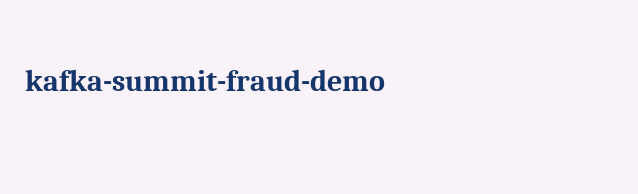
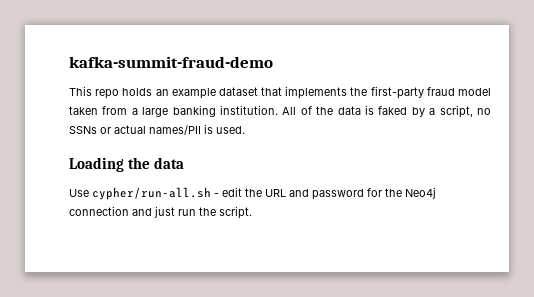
(385, 80) none -> [69,86,492,99] [69,105,491,118] [69,124,245,135] [69,157,185,172] [69,187,436,200] [69,206,252,219] // This repo holds an example dataset that implements the first-party fraud model taken from a large banking institution. All of the data is faked by a script, no SSNs or actual names/PII is used. // Loading the data // Use cypher/run-all.sh - edit the URL and password for the Neo4j connection and just run the script.

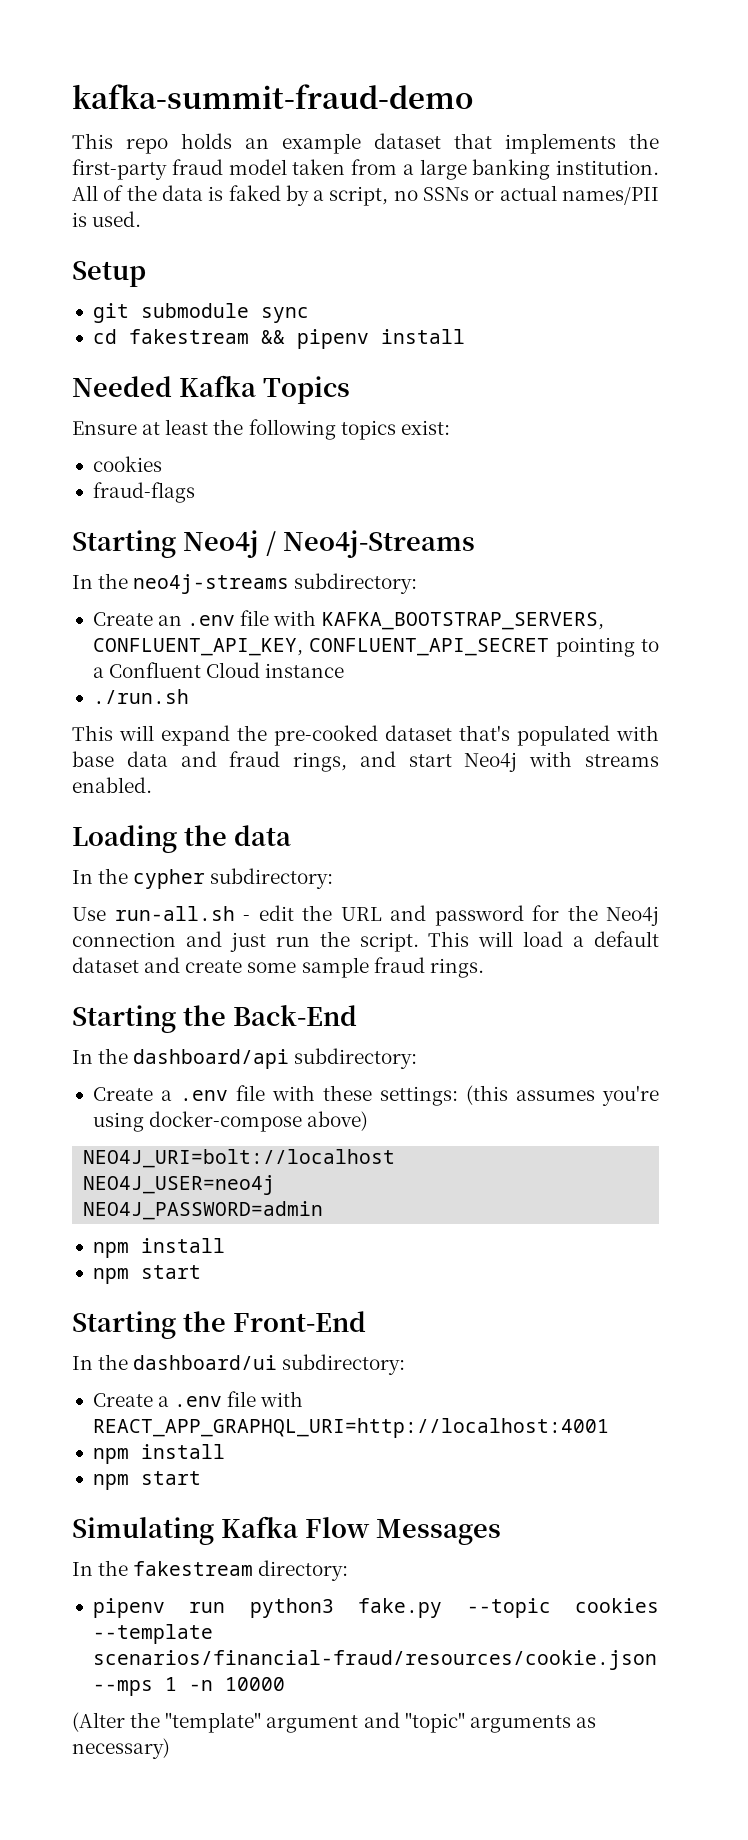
(245, 130) none -> [72,261,146,287] [92,303,309,323] [92,329,465,349] [72,375,350,404] [72,419,450,440] [92,456,162,472] [92,482,195,503] [72,530,475,558] [72,573,418,594] [92,610,604,630] [92,637,659,657] [92,662,345,678] [92,689,189,704] [72,725,659,746] [72,751,659,772] [72,777,152,793] // Setup // git submodule sync // cd fakestream && pipenv install // Needed Kafka Topics // Ensure at least the following topics exist: // cookies // fraud-flags // Starting Neo4j / Neo4j-Streams // In the neo4j-streams subdirectory: // Create an .env file with KAFKA_BOOTSTRAP_SERVERS, CONFLUENT_API_KEY, CONFLUENT_API_SECRET pointing to a Confluent Cloud instance // ./run.sh // This will expand the pre-cooked dataset that's populated with base data and fraud rings, and start Neo4j with streams enabled.
(185, 163) none -> [72,868,334,889] // In the cypher subdirectory:
[92,187,211,200] cypher/run-all.sh -> [114,906,235,921] run-all.sh
(252, 212) none -> [428,931,659,947] [72,957,484,978] [72,1005,357,1033] [72,1048,418,1069] [92,1085,660,1106] [92,1111,369,1132] [83,1149,396,1168] [83,1175,276,1195] [83,1201,324,1220] [92,1238,225,1258] [92,1265,201,1284] [72,1311,366,1339] [72,1354,406,1375] [92,1391,304,1407] [92,1418,609,1438] [92,1444,225,1464] [92,1471,201,1490] [72,1516,501,1545] [72,1560,349,1581] [92,1598,659,1618] [92,1624,213,1644] [92,1650,657,1670] [92,1677,285,1696] [72,1712,596,1733] [72,1738,170,1759] This will load a default dataset and create some sample fraud rings. // Starting the Back-End // In the dashboard/api subdirectory: // Create a .env file with these settings: (this assumes you're using docker-compose above) // NEO4J_URI=bolt://localhost // NEO4J_USER=neo4j // NEO4J_PASSWORD=admin // npm install // npm start // Starting the Front-End // In the dashboard/ui subdirectory: // Create a .env file with REACT_APP_GRAPHQL_URI=http://localhost:4001 // npm install // npm start // Simulating Kafka Flow Messages // In the fakestream directory: // pipenv run python3 fake.py --topic cookies --template scenarios/financial-fraud/resources/cookie.json --mps 1 -n 10000 // (Alter the "template" argument and "topic" arguments as necessary)

